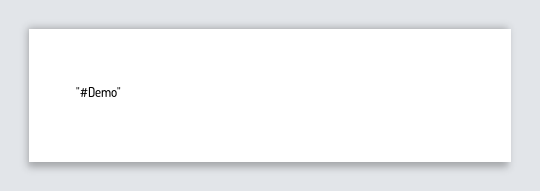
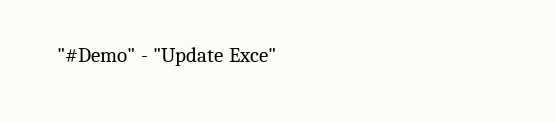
(121, 92) none -> [140,47,276,66] - "Update Exce"

